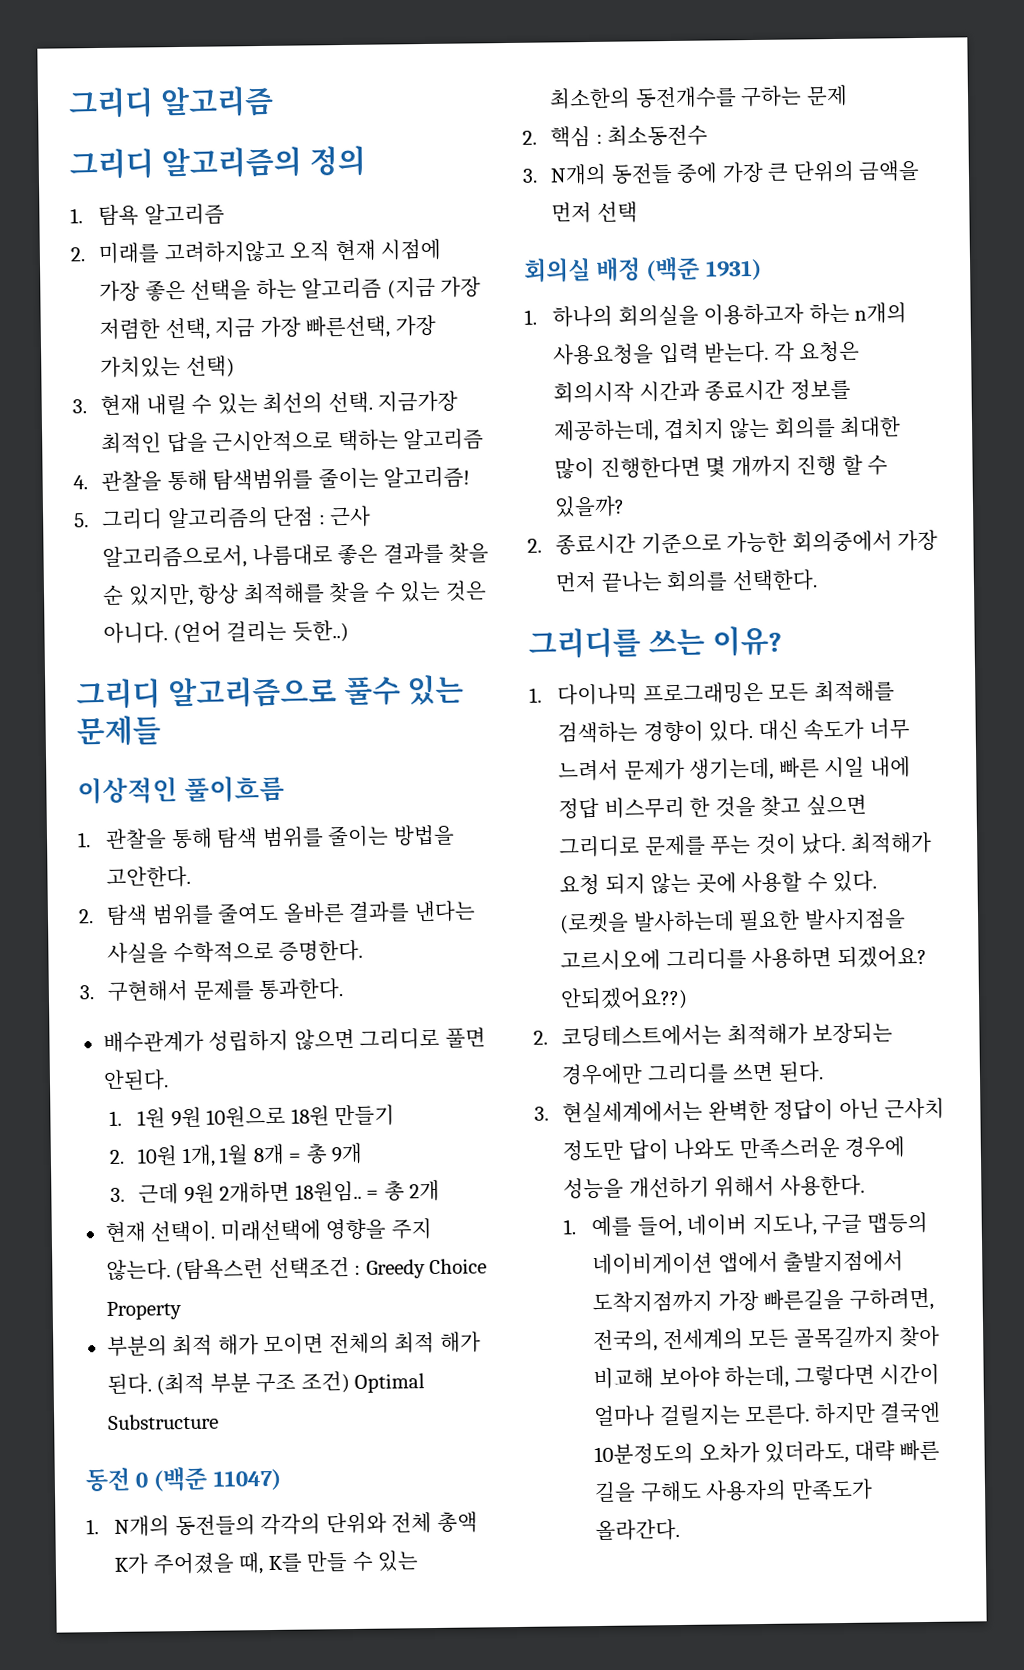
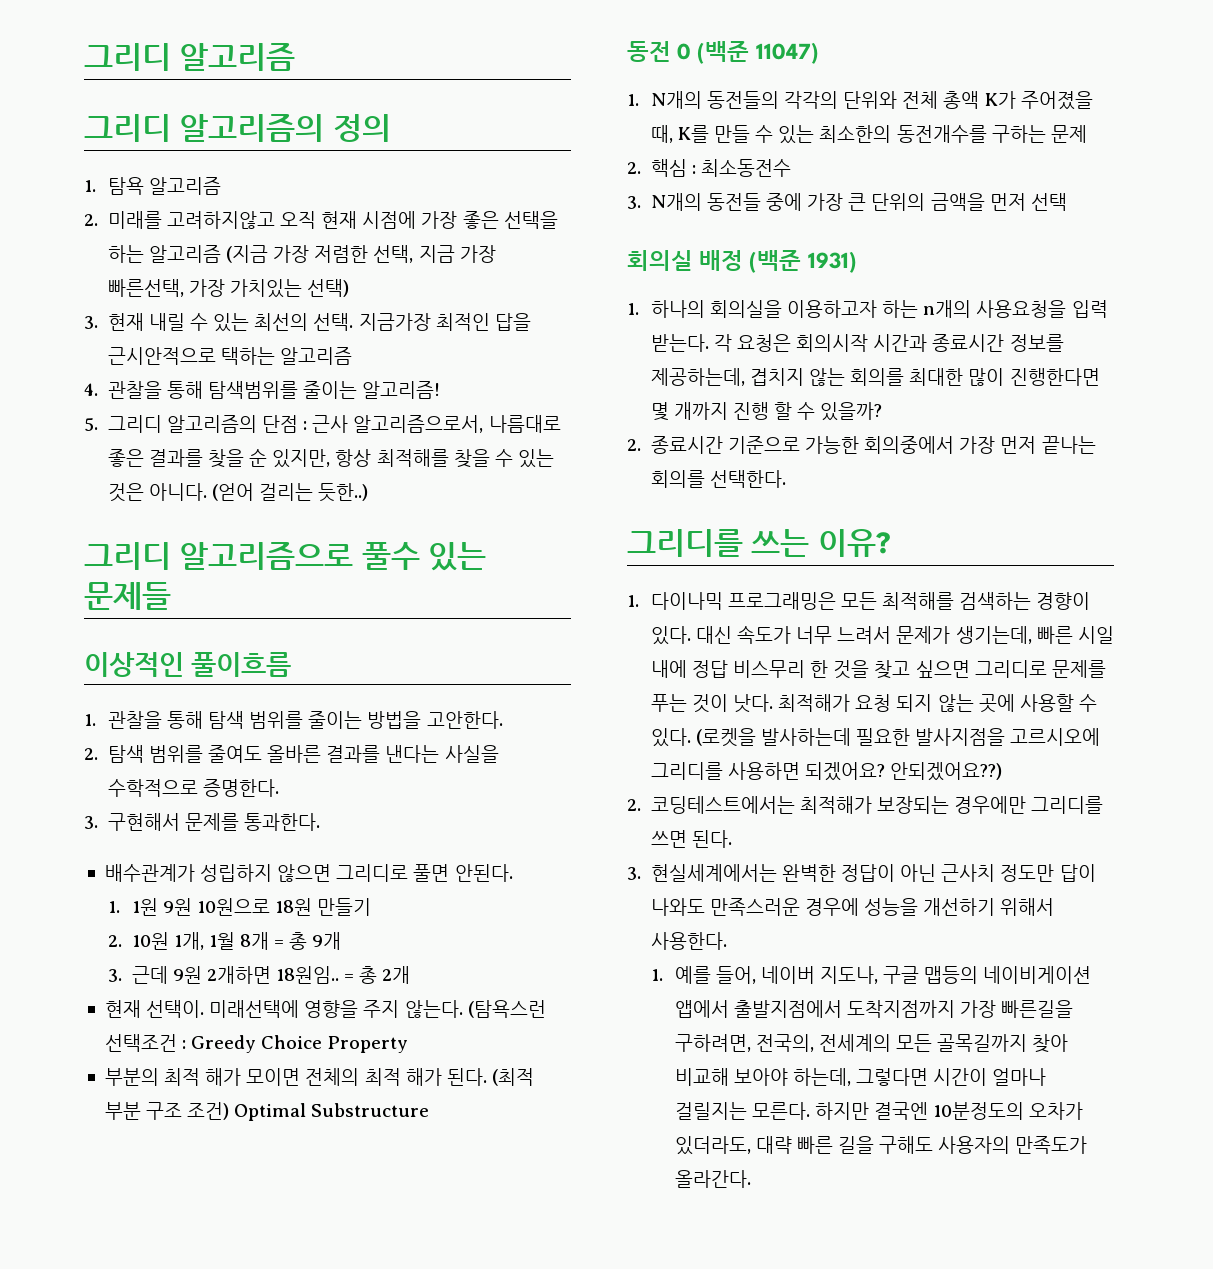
[801,832,847,855] 났다. -> [733,694,774,713] 낫다.

